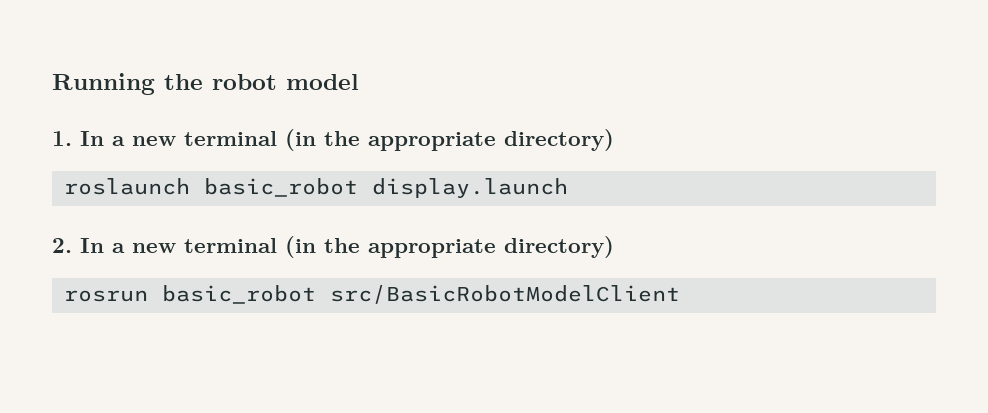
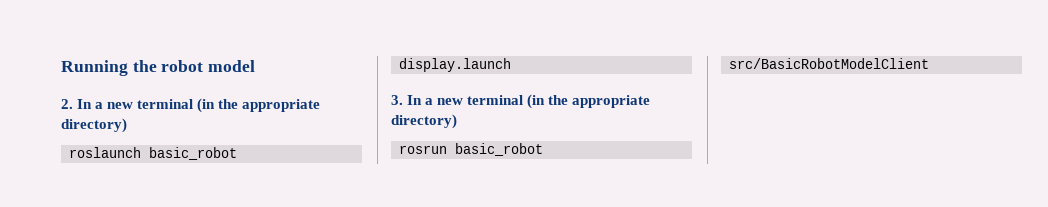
[52,131,72,146] 1. -> [61,99,73,109] 2.
[52,238,72,253] 2. -> [391,95,403,105] 3.

